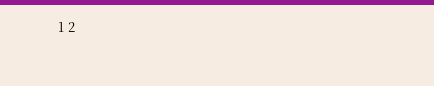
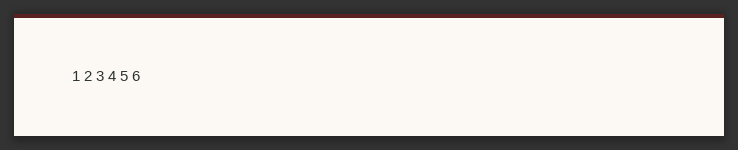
(75, 27) none -> [96,71,141,81] 3 4 5 6

